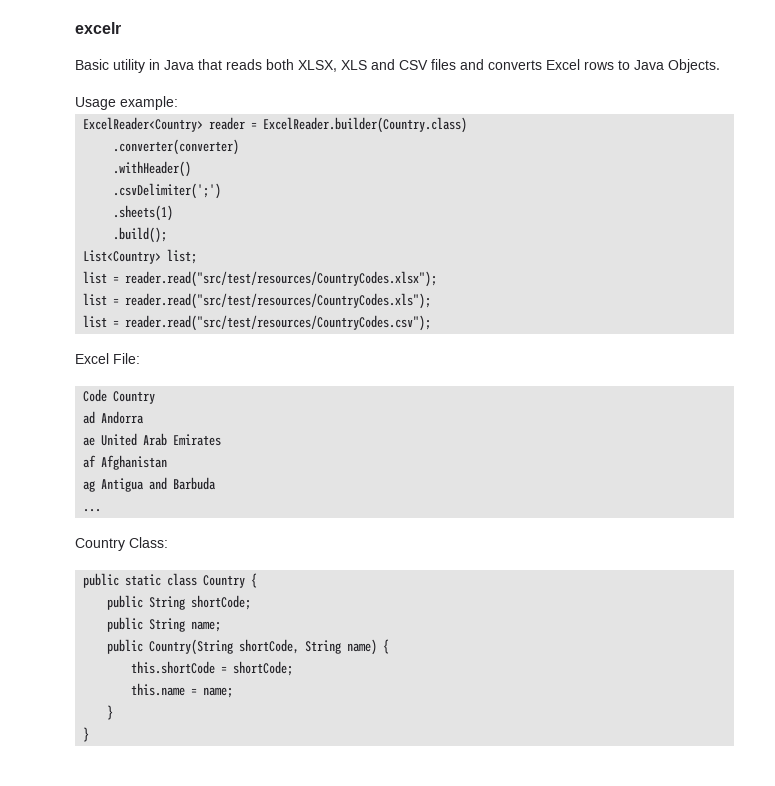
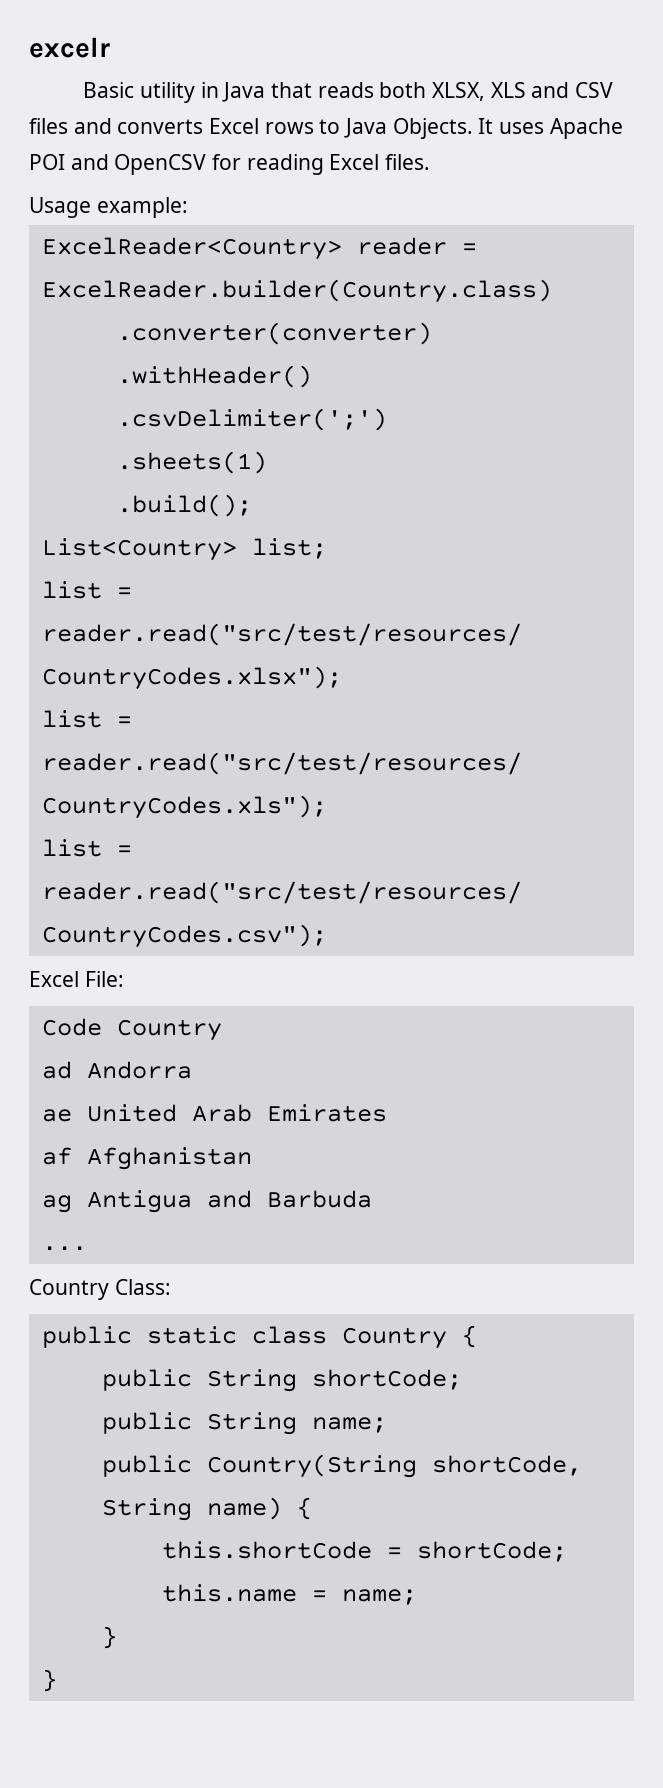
(720, 66) none -> [478,118,623,139] [29,154,431,175] It uses Apache POI and OpenCSV for reading Excel files.

